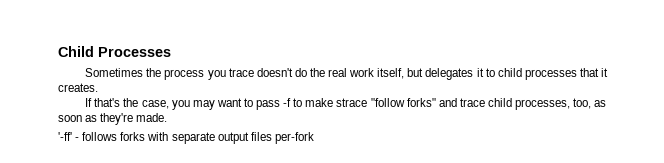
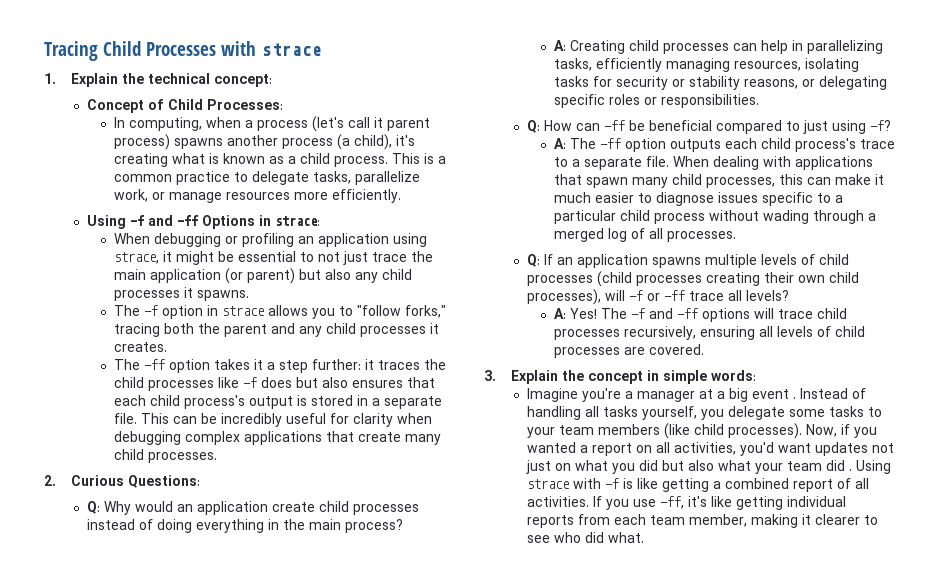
(58, 51) none -> [44,41,98,61] Tracing
[85,68,609,80] [58,83,98,92] [85,98,607,110] [58,113,168,125] [58,132,314,144] // Sometimes the process you trace doesn't do the real work itself, but delegates it to child processes that it creates. // If that's the case, you may want to pass -f to make strace "follow forks" and trace child processes, too, as soon as they're made. // '-ff' - follows forks with separate output files per-fork -> [221,41,322,56] [44,73,273,87] [86,99,283,113] [113,116,430,132] [113,134,415,150] [113,153,446,167] [113,171,420,185] [113,189,401,203] [86,215,320,229] [113,233,427,247] [113,251,433,265] [113,268,412,284] [113,287,249,301] [113,305,446,319] [113,323,439,337] [113,342,167,352] [113,359,446,373] [113,377,435,391] [113,395,442,409] [113,413,432,427] [113,431,441,445] [113,449,217,463] [44,475,201,488] [86,501,419,515] [86,519,403,533] [553,40,883,54] [553,58,859,72] [553,76,887,90] [553,94,759,108] [526,120,891,134] [553,138,895,152] [553,156,873,170] [553,174,884,188] [553,192,843,206] [553,210,876,224] [553,228,736,242] [526,254,849,268] [526,271,859,287] [526,289,789,305] [553,308,847,322] [553,326,865,340] [553,344,704,358] [484,370,757,384] [526,388,866,402] [526,406,882,420] [526,423,877,439] [526,442,894,456] [525,460,891,474] [526,478,869,492] [526,496,846,510] [526,514,878,528] [526,532,644,543] with strace // 1. Explain the technical concept: // Concept of Child Processes: // In computing, when a process (let's call it parent process) spawns another process (a child), it's creating what is known as a child process. This is a common practice to delegate tasks, parallelize work, or manage resources more efficiently. // Using -f and -ff Options in strace: // When debugging or profiling an application using strace, it might be essential to not just trace the main application (or parent) but also any child processes it spawns. // The -f option in strace allows you to "follow forks," tracing both the parent and any child processes it creates. // The -ff option takes it a step further: it traces the child processes like -f does but also ensures that each child process's output is stored in a separate file. This can be incredibly useful for clarity when debugging complex applications that create many child processes. // 2. Curious Questions: // Q: Why would an application create child processes instead of doing everything in the main process? // A: Creating child processes can help in parallelizing tasks, efficiently managing resources, isolating tasks for security or stability reasons, or delegating specific roles or responsibilities. // Q: How can -ff be beneficial compared to just using -f? // A: The -ff option outputs each child process's trace to a separate file. When dealing with applications that spawn many child processes, this can make it much easier to diagnose issues specific to a particular child process without wading through a merged log of all processes. // Q: If an application spawns multiple levels of child processes (child processes creating their own child processes), will -f or -ff trace all levels? // A: Yes! The -f and -ff options will trace child processes recursively, ensuring all levels of child processes are covered. // 3. Explain the concept in simple words: // Imagine you're a manager at a big event . Instead of handling all tasks yourself, you delegate some tasks to your team members (like child processes). Now, if you wanted a report on all activities, you'd want updates not just on what you did but also what your team did . Using strace with -f is like getting a combined report of all activities. If you use -ff, it's like getting individual reports from each team member, making it clearer to see who did what.

